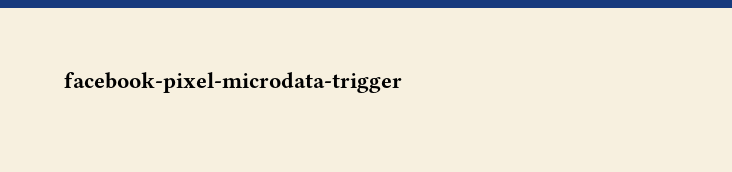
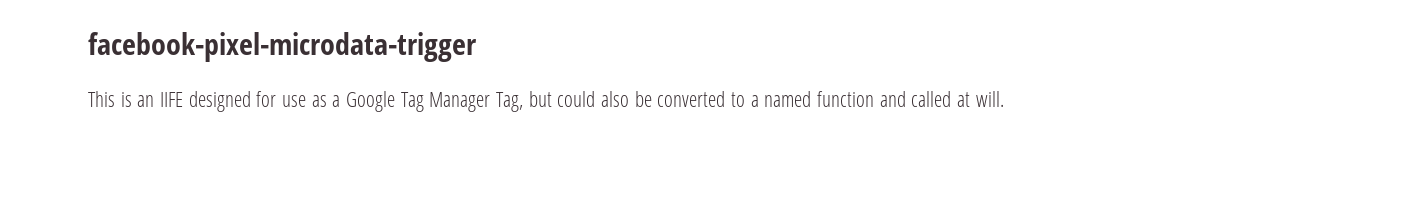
(402, 82) none -> [88,91,1004,112] // This is an IIFE designed for use as a Google Tag Manager Tag, but could also be converted to a named function and called at will.

